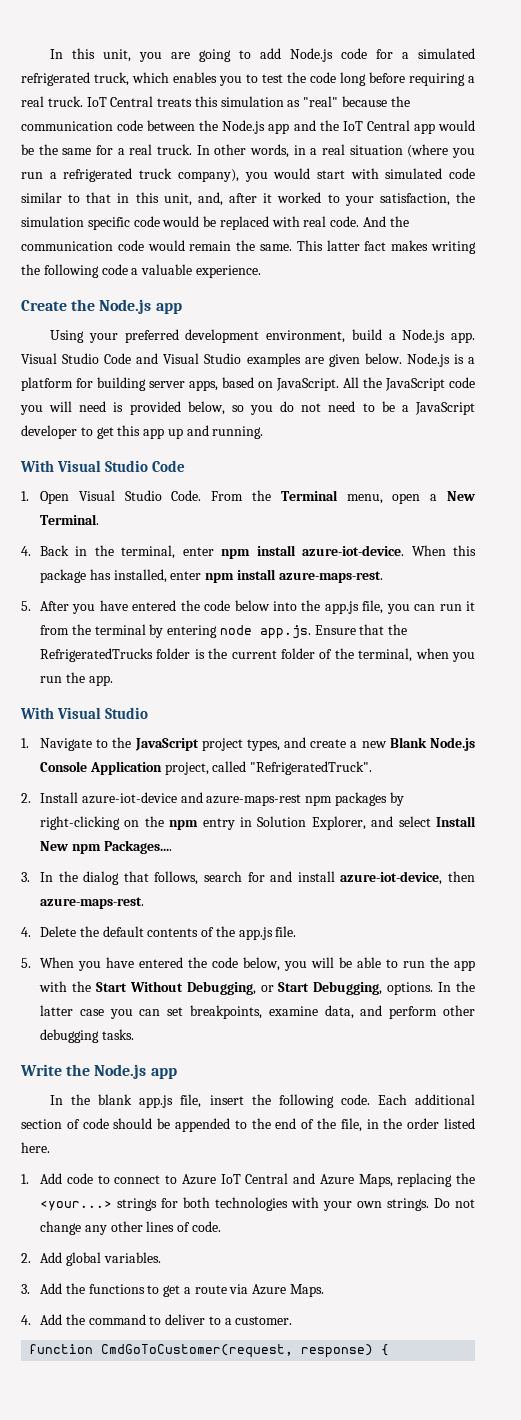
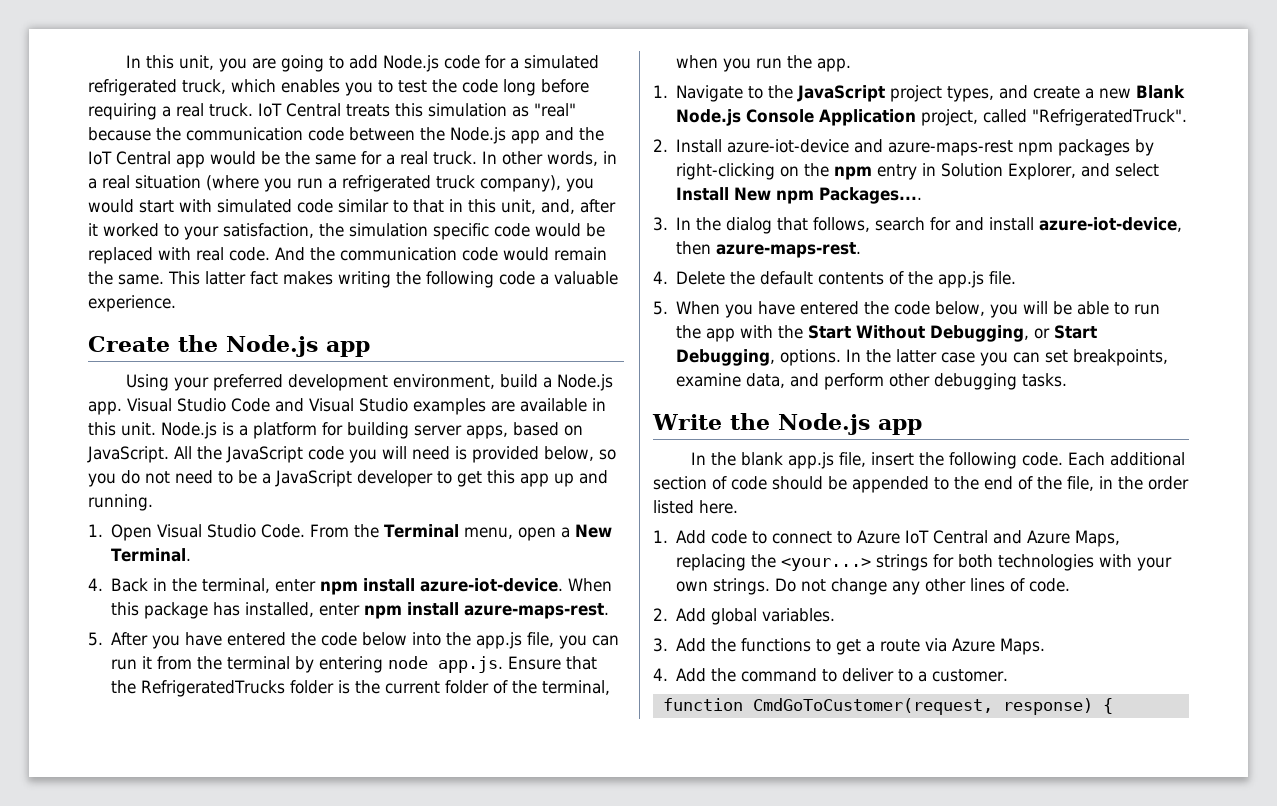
[328,353,402,367] given below. -> [520,398,606,412] [88,422,156,436] available in this unit.
[20,460,185,472] // With Visual Studio Code -> (153, 502) none
[20,707,148,719] // With Visual Studio -> (852, 65) none

